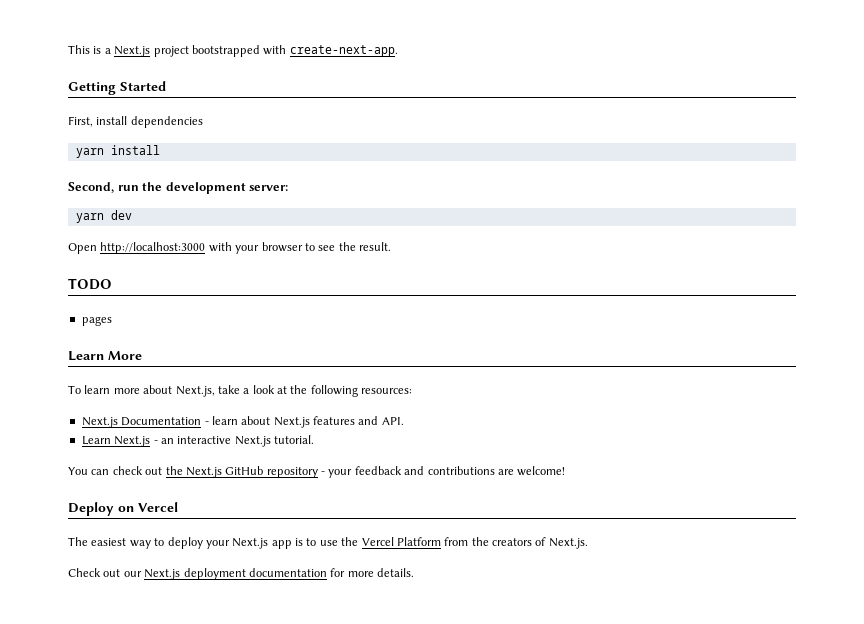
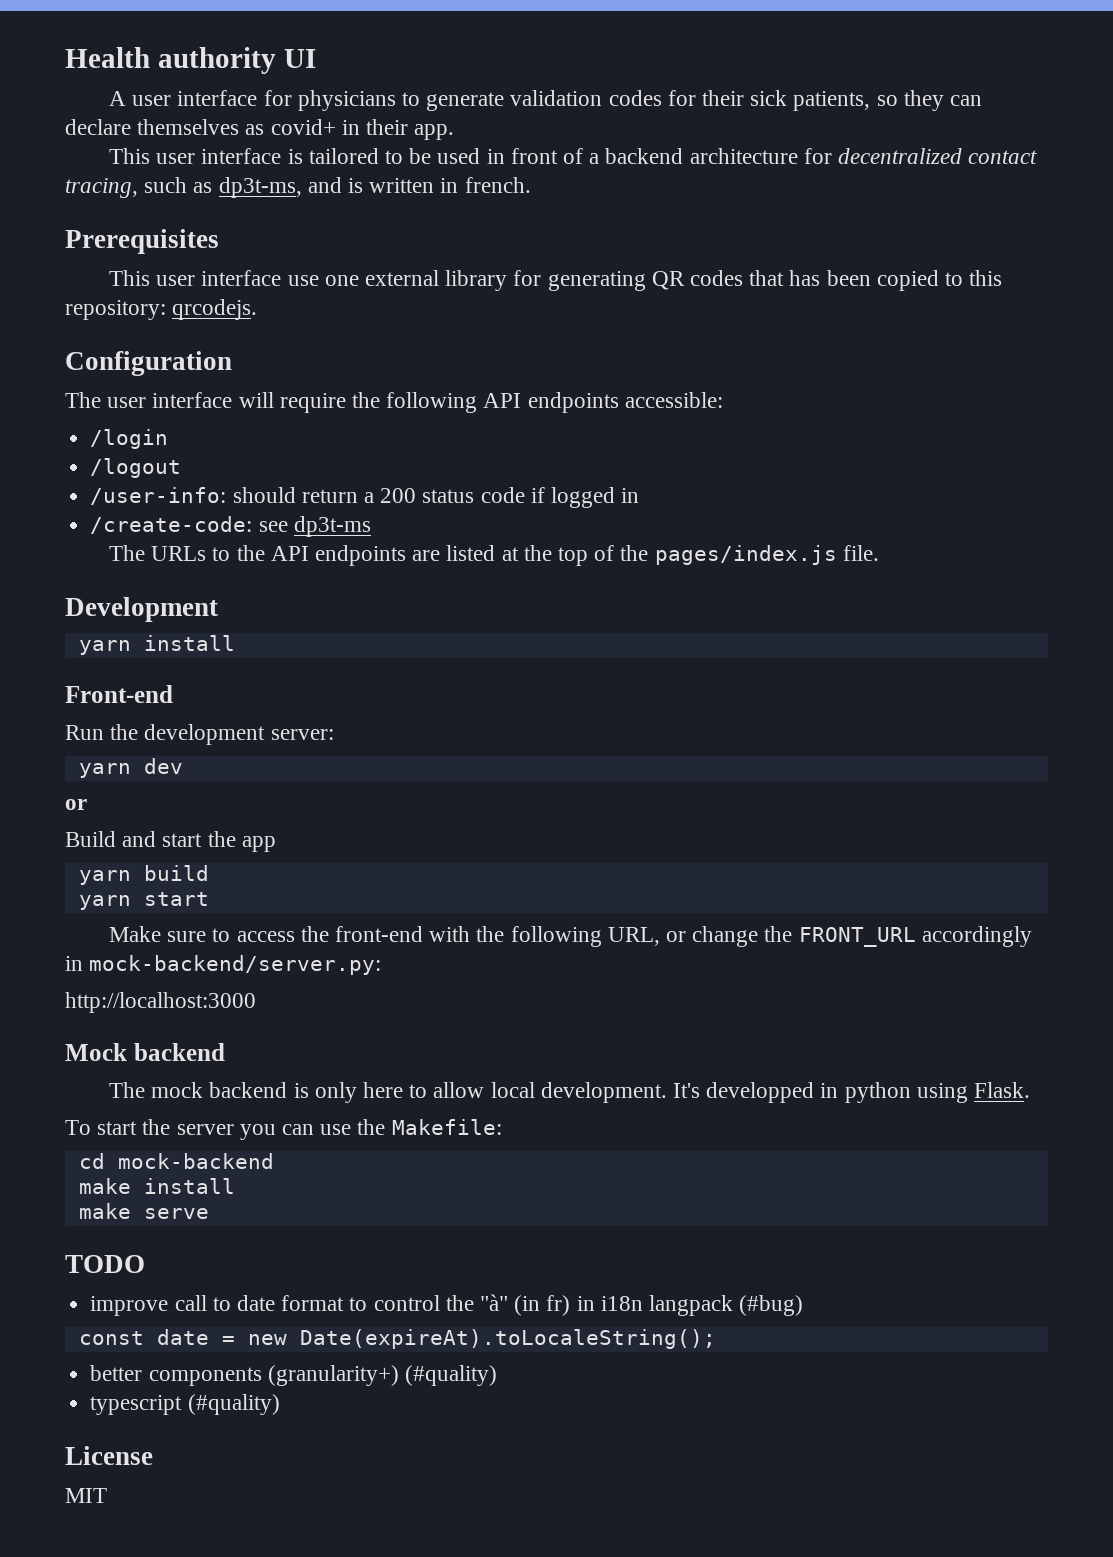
[68,45,398,57] [68,81,166,95] [68,116,203,128] This is a Next.js project bootstrapped with create-next-app. // Getting Started // First, install dependencies -> [65,47,316,74] [108,90,983,111] [65,119,455,140] [108,148,1038,164] [65,177,531,198] [65,229,219,254] [108,270,1003,291] [65,299,258,320] [65,351,232,376] [65,392,723,413] [90,429,169,449] [90,458,182,478] [90,487,640,508] [90,516,371,537] [108,545,879,566] [65,597,218,622] Health authority UI // A user interface for physicians to generate validation codes for their sick patients, so they can declare themselves as covid+ in their app. // This user interface is tailored to be used in front of a backend architecture for decentralized contact tracing, such as dp3t-ms, and is written in french. // Prerequisites // This user interface use one external library for generating QR codes that has been copied to this repository: qrcodejs. // Configuration // The user interface will require the following API endpoints accessible: // /login // /logout // /user-info: should return a 200 status code if logged in // /create-code: see dp3t-ms // The URLs to the API endpoints are listed at the top of the pages/index.js file. // Development
[68,182,139,193] Second, run -> [65,685,173,703] [65,725,104,740] Front-end // Run
[68,242,391,254] [68,278,112,290] [81,316,112,326] [68,351,142,361] [68,385,413,397] [81,416,404,428] [81,435,314,447] [68,466,566,478] [68,502,178,516] [68,537,588,549] [68,568,414,580] Open http://localhost:3000 with your browser to see the result. // TODO // pages // Learn More // To learn more about Next.js, take a look at the following resources: // Next.js Documentation - learn about Next.js features and API. // Learn Next.js - an interactive Next.js tutorial. // You can check out the Next.js GitHub repository - your feedback and contributions are welcome! // Deploy on Vercel // The easiest way to deploy your Next.js app is to use the Vercel Platform from the creators of Next.js. // Check out our Next.js deployment documentation for more details. -> [65,799,87,810] [65,831,276,852] [78,865,209,885] [78,892,209,910] [108,926,1032,947] [65,955,382,975] [65,992,256,1013] [65,1043,225,1061] [108,1082,1031,1103] [65,1119,502,1140] [78,1153,274,1169] [78,1178,235,1194] [78,1203,209,1219] [65,1255,145,1273] [90,1294,804,1316] [78,1329,716,1349] [90,1365,497,1386] [90,1394,280,1415] [65,1446,153,1465] [65,1488,107,1503] or // Build and start the app // yarn build // yarn start // Make sure to access the front-end with the following URL, or change the FRONT_URL accordingly in mock-backend/server.py: // http://localhost:3000 // Mock backend // The mock backend is only here to allow local development. It's developped in python using Flask. // To start the server you can use the Makefile: // cd mock-backend // make install // make serve // TODO // improve call to date format to control the "à" (in fr) in i18n langpack (#bug) // const date = new Date(expireAt).toLocaleString(); // better components (granularity+) (#quality) // typescript (#quality) // License // MIT

